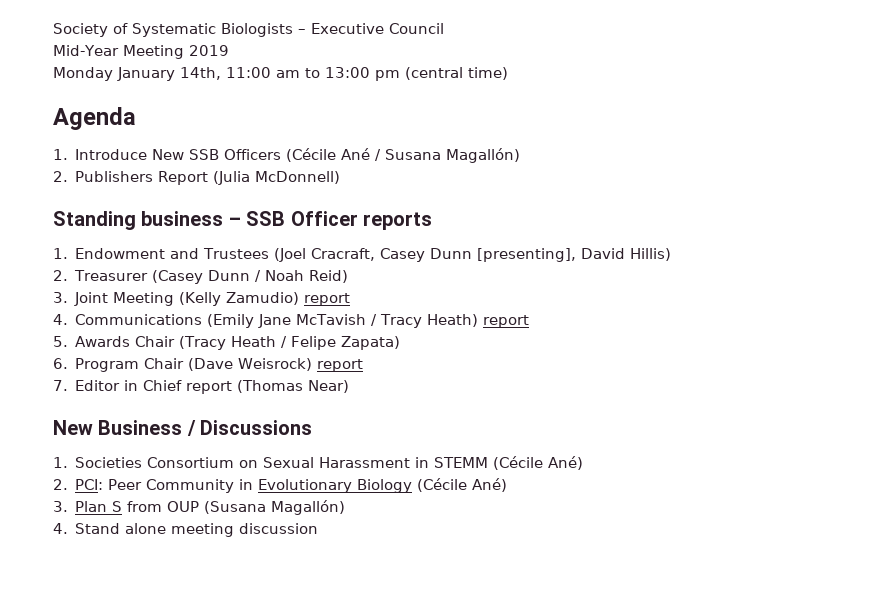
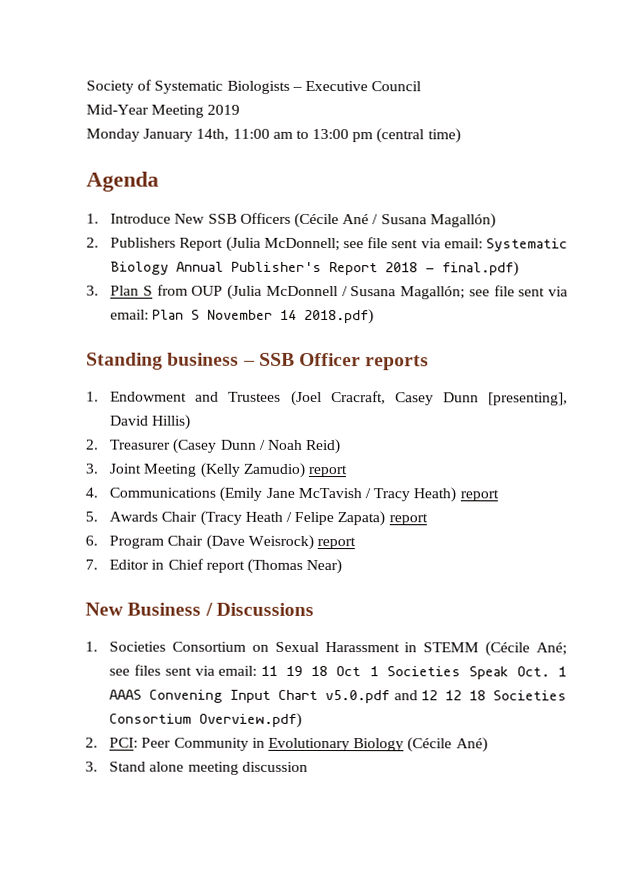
[255,171,341,184] McDonnell) -> [263,237,568,252] [110,261,520,277] [86,284,568,300] [110,308,375,325] McDonnell; see file sent via email: Systematic Biology Annual Publisher's Report 2018 - final.pdf) // 3. Plan S from OUP (Julia McDonnell / Susana Magallón; see file sent via email: Plan S November 14 2018.pdf)
(401, 343) none -> [388,513,428,526] report
[548,456,584,470] Ané) -> [536,642,567,656] [109,664,567,680] [109,689,567,704] [109,712,303,728] Ané; see files sent via email: 11 19 18 Oct 1 Societies Speak Oct. 1 AAAS Convening Input Chart v5.0.pdf and 12 12 18 Societies Consortium Overview.pdf)
[75,500,346,515] [53,523,68,534] Plan S from OUP (Susana Magallón) // 4. -> (98, 766) none

